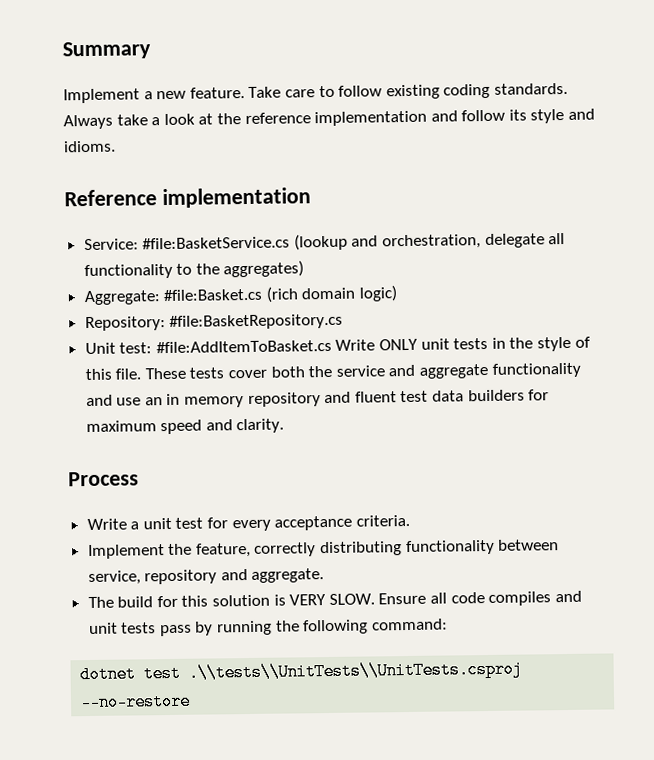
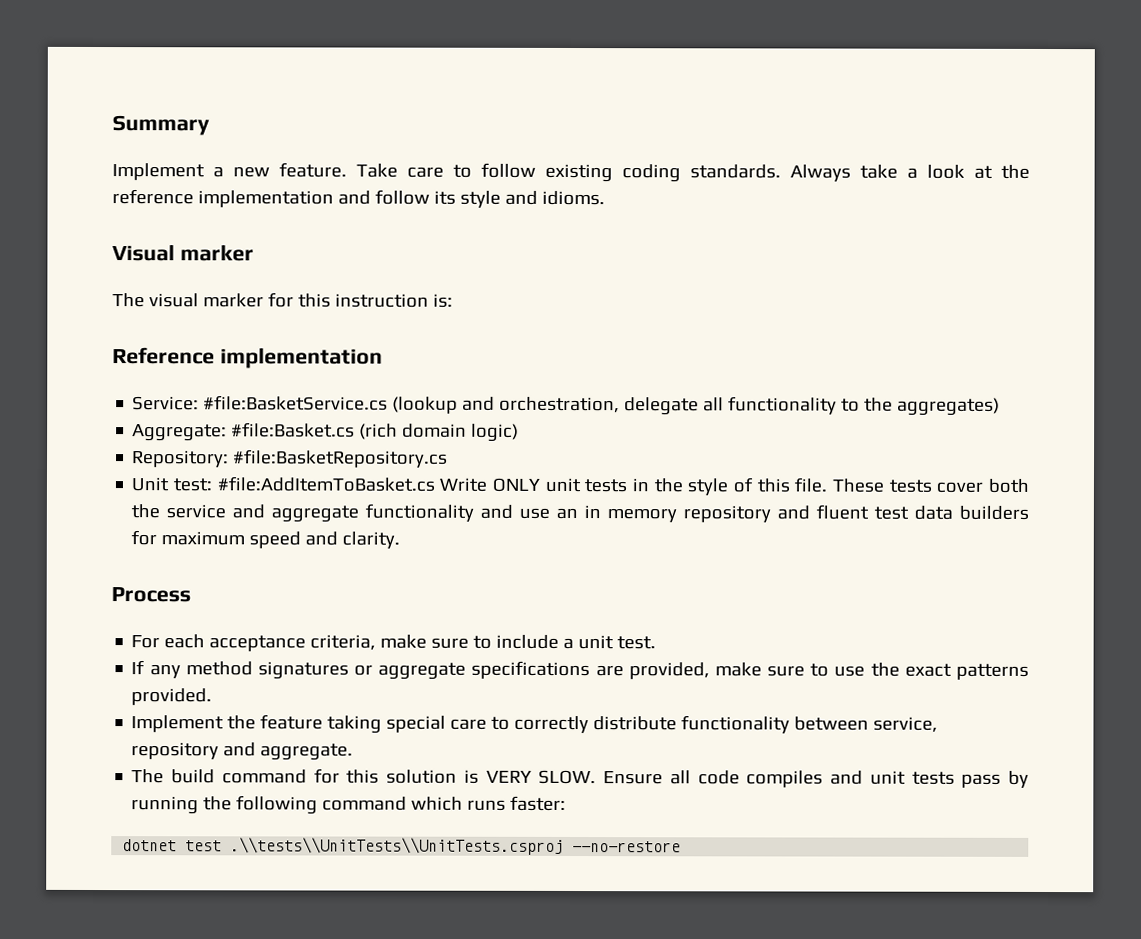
(116, 146) none -> [112,244,254,262] [112,292,453,308] // Visual marker // The visual marker for this instruction is:
[86,514,410,532] [87,541,403,560] Write a unit test for every acceptance criteria. // Implement the feature, correctly distributing -> [131,634,657,652] [131,660,1029,680] [131,688,213,706] [131,714,678,734] For each acceptance criteria, make sure to include a unit test. // If any method signatures or aggregate specifications are provided, make sure to use the exact patterns provided. // Implement the feature taking special care to correctly distribute
(154, 602) none -> [221,769,307,784] command
[371,618,448,631] command: -> [322,795,567,811] command which runs faster:

